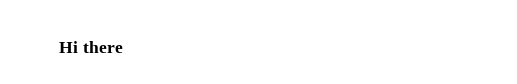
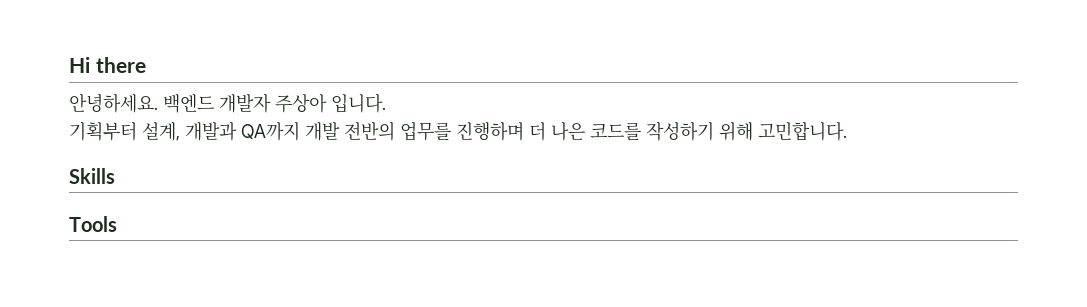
(123, 47) none -> [69,93,386,113] [69,121,847,141] [69,168,115,184] [69,216,117,232] // 안녕하세요. 백엔드 개발자 주상아 입니다. // 기획부터 설계, 개발과 QA까지 개발 전반의 업무를 진행하며 더 나은 코드를 작성하기 위해 고민합니다. // Skills // Tools

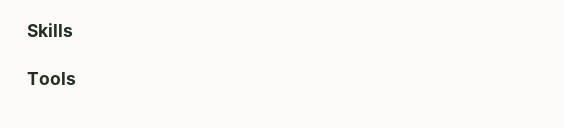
[69,57,146,73] [69,93,386,113] [69,121,847,141] Hi there // 안녕하세요. 백엔드 개발자 주상아 입니다. // 기획부터 설계, 개발과 QA까지 개발 전반의 업무를 진행하며 더 나은 코드를 작성하기 위해 고민합니다. // -> (27, 30) none

